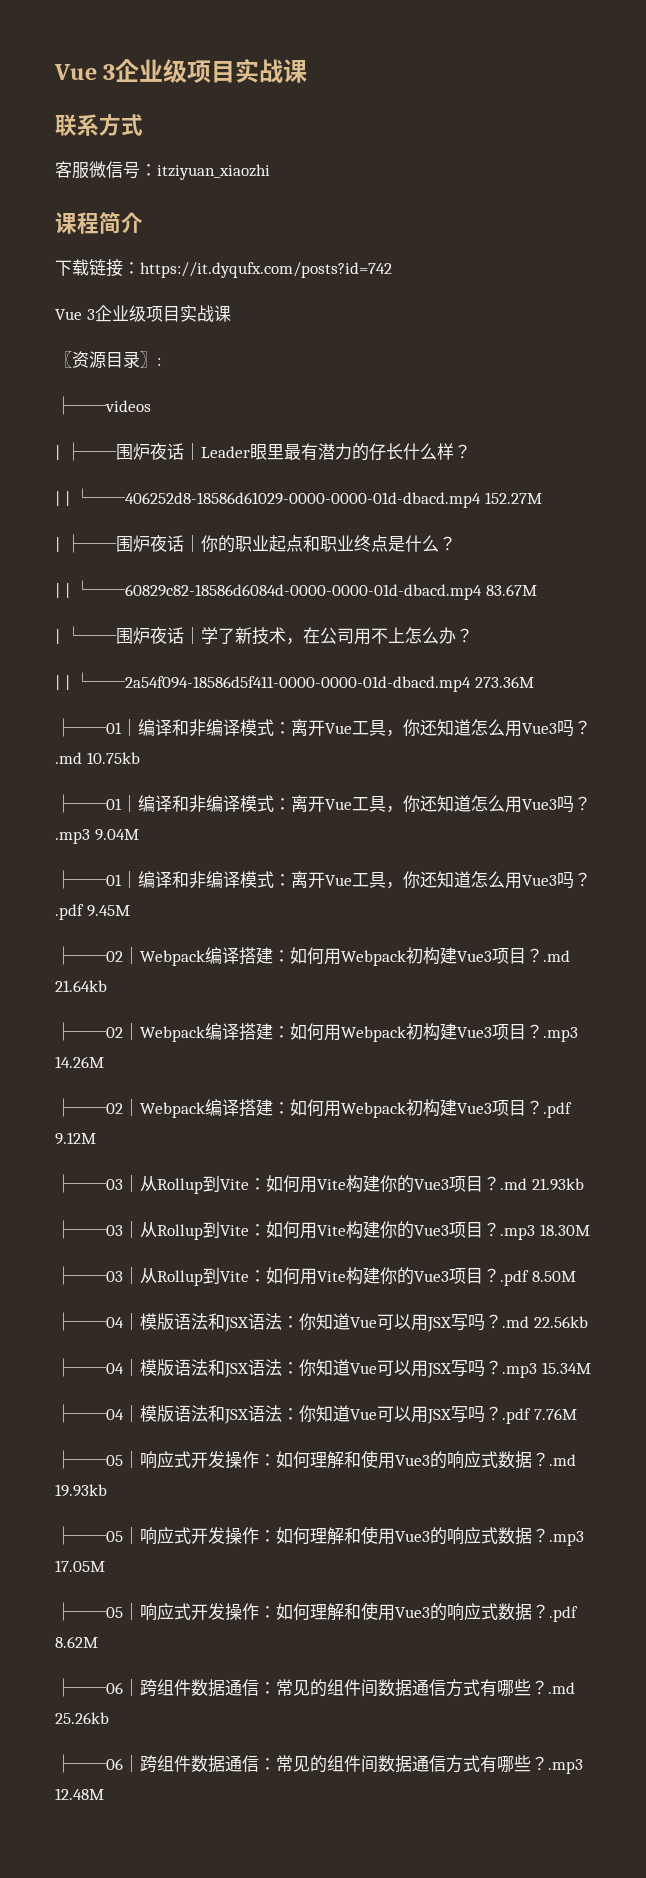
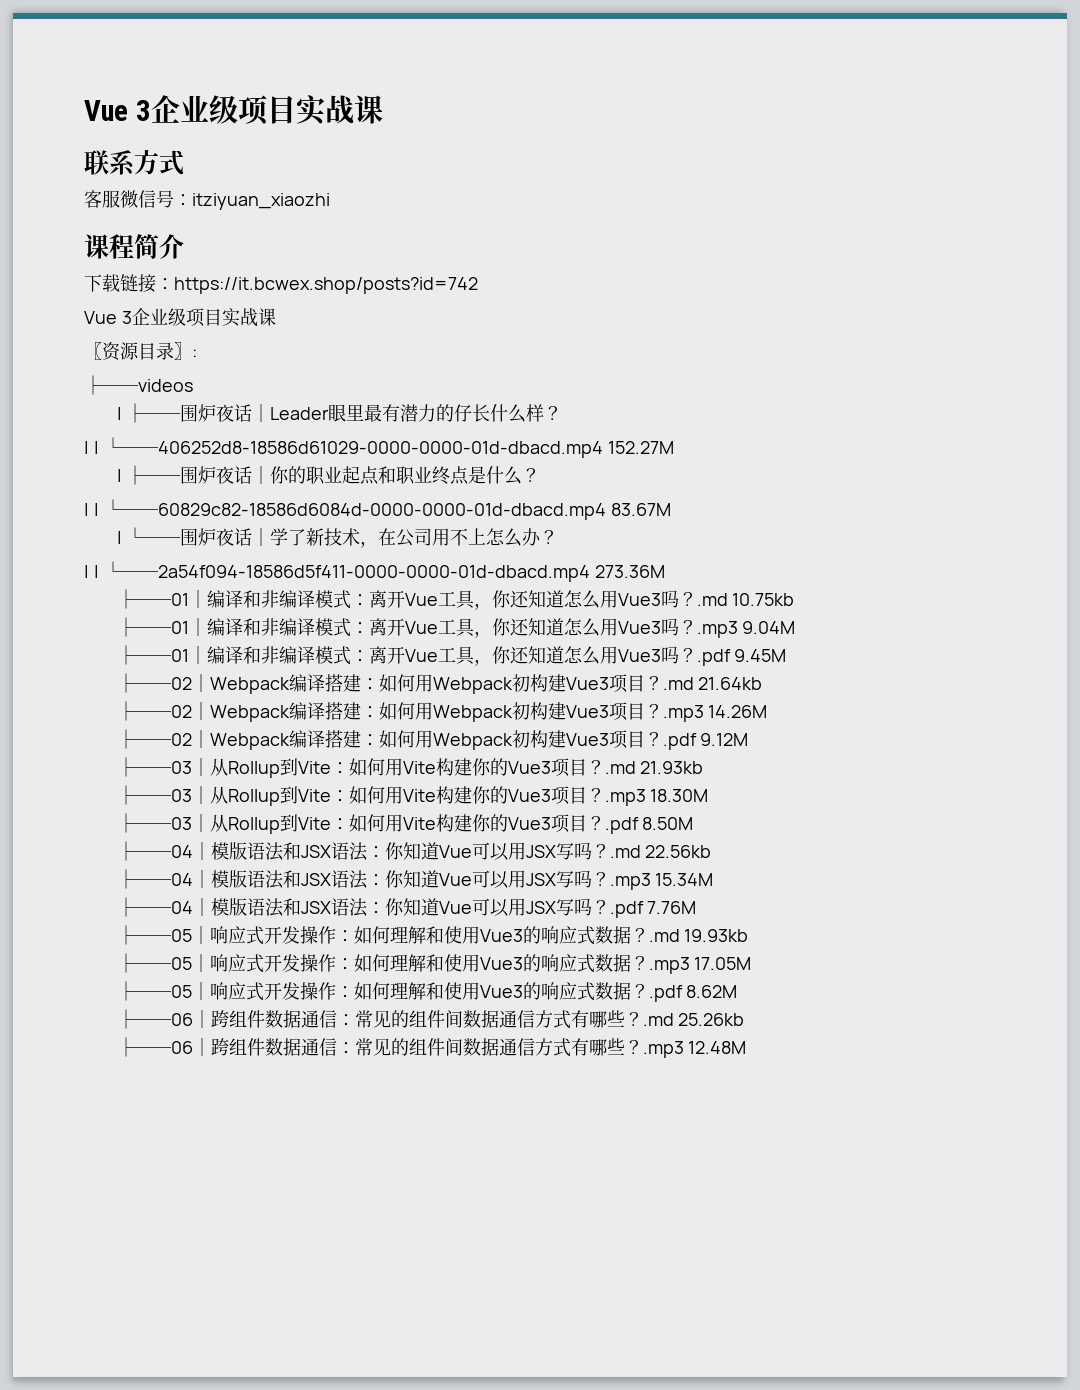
[140,262,392,278] https://it.dyqufx.com/posts?id=742 -> [174,277,478,294] https://it.bcwex.shop/posts?id=742

